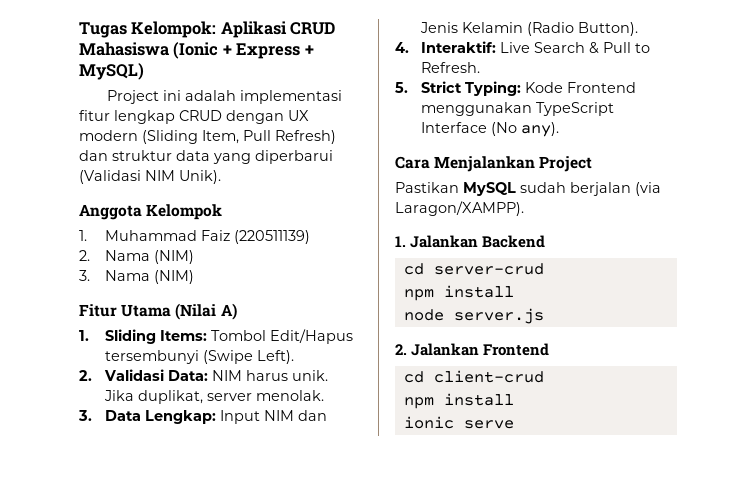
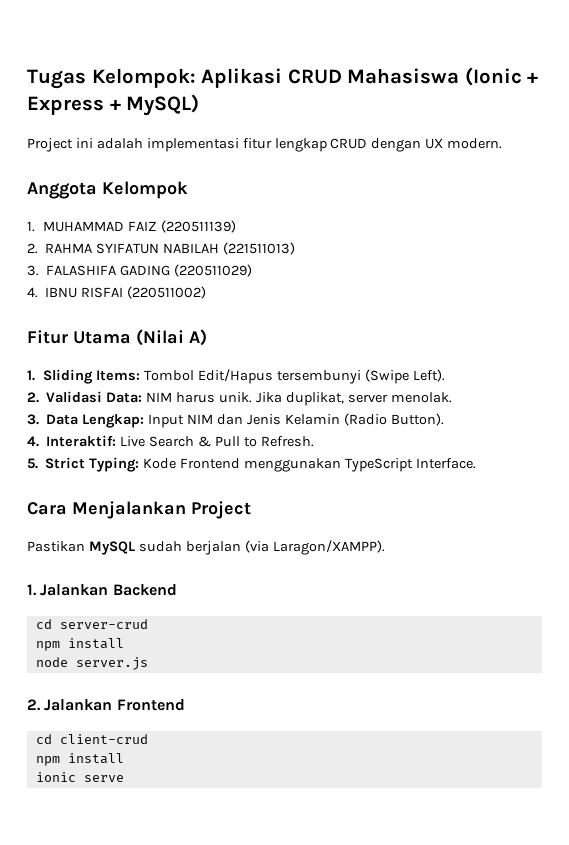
[79,130,336,144] [79,150,333,164] [79,170,221,184] modern (Sliding Item, Pull Refresh) dan struktur data yang diperbarui (Validasi NIM Unik). -> [447,138,503,149] modern.
[105,230,231,241] Muhammad Faiz -> [43,221,158,232] MUHAMMAD FAIZ
[105,250,195,264] [79,270,195,284] Nama (NIM) // 3. Nama (NIM) -> [45,242,295,255] [27,264,253,277] [27,286,207,299] RAHMA SYIFATUN NABILAH (221511013) // 3. FALASHIFA GADING (220511029) // 4. IBNU RISFAI (220511002)
[421,122,560,137] Interface (No any). -> [415,458,476,469] Interface.

